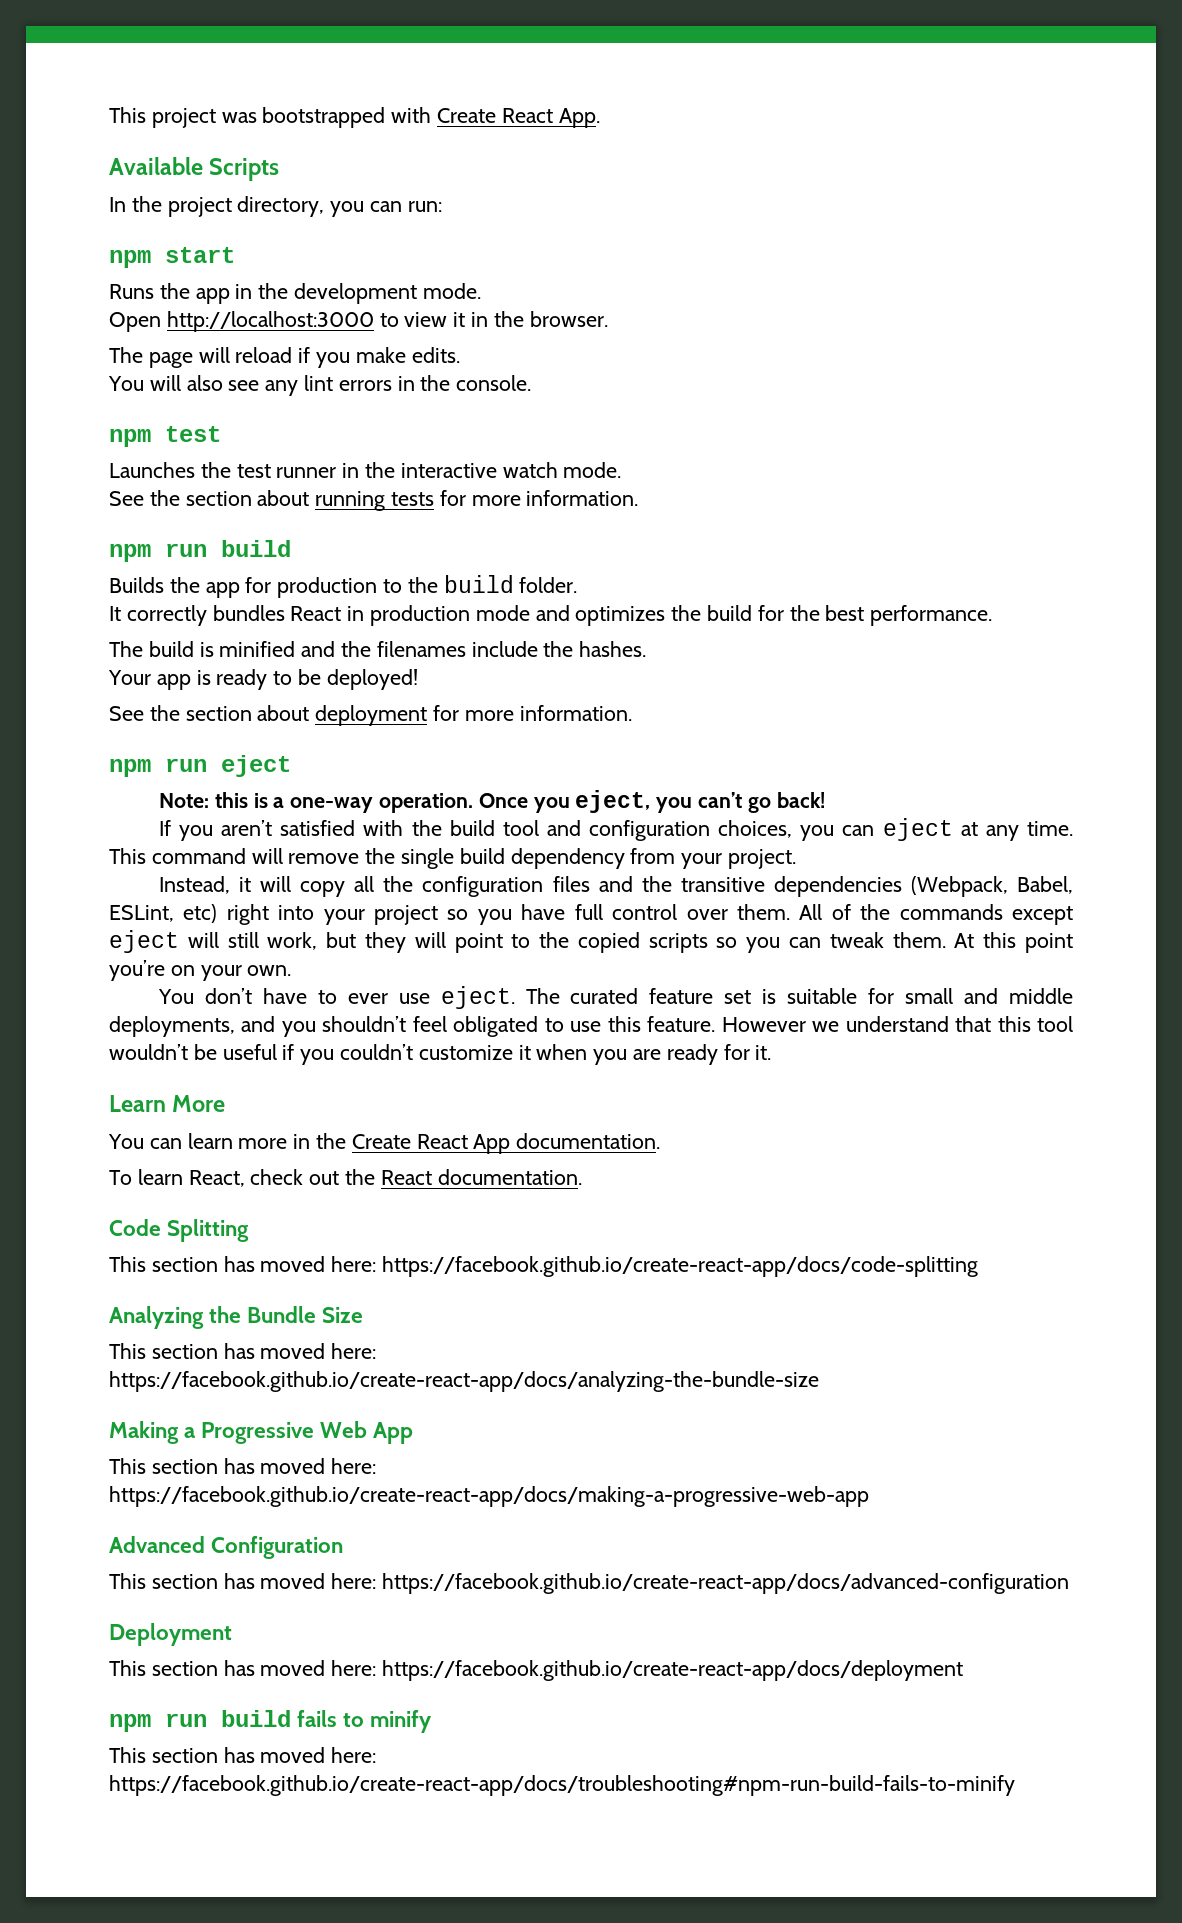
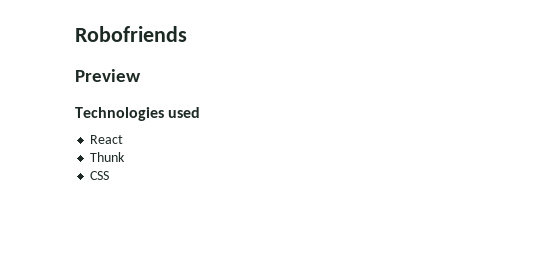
[109,107,600,128] [109,157,280,181] [109,196,442,217] [109,247,235,268] [109,283,481,304] [109,311,608,332] [109,347,460,368] [108,375,532,396] [109,426,221,447] [109,462,622,478] [109,490,639,511] [109,540,291,562] [109,575,578,598] [109,605,993,626] [109,641,647,657] [108,669,418,690] [109,705,632,726] [109,755,291,777] [158,790,825,813] [158,818,1073,841] [109,848,797,869] [158,876,1074,897] [109,904,1073,925] [109,930,1073,953] [109,960,292,981] [157,986,1073,1009] [109,1016,1073,1037] [109,1044,772,1065] [109,1095,226,1112] [108,1133,661,1154] [109,1169,582,1187] [109,1219,250,1242] [109,1256,979,1277] [109,1306,364,1329] [109,1343,377,1359] [109,1371,819,1392] [109,1421,414,1444] [109,1458,377,1474] [109,1486,869,1507] [109,1536,344,1559] [109,1573,1070,1594] [109,1623,232,1646] [109,1660,964,1681] [109,1710,433,1733] [109,1747,377,1763] [109,1775,1015,1796] This project was bootstrapped with Create React App. // Available Scripts // In the project directory, you can run: // npm start // Runs the app in the development mode. // Open http://localhost:3000 to view it in the browser. // The page will reload if you make edits. // You will also see any lint errors in the console. // npm test // Launches the test runner in the interactive watch mode. // See the section about running tests for more information. // npm run build // Builds the app for production to the build folder. // It correctly bundles React in production mode and optimizes the build for the best performance. // The build is minified and the filenames include the hashes. // Your app is ready to be deployed! // See the section about deployment for more information. // npm run eject // Note: this is a one-way operation. Once you eject, you can’t go back! // If you aren’t satisfied with the build tool and configuration choices, you can eject at any time. This command will remove the single build dependency from your project. // Instead, it will copy all the configuration files and the transitive dependencies (Webpack, Babel, ESLint, etc) right into your project so you have full control over them. All of the commands except eject will still work, but they will point to the copied scripts so you can tweak them. At this point you’re on your own. // You don’t have to ever use eject. The curated feature set is suitable for small and middle deployments, and you shouldn’t feel obligated to use this feature. However we understand that this tool wouldn’t be useful if you couldn’t customize it when you are ready for it. // Learn More // You can learn more in the Create React App documentation. // To learn React, check out the React documentation. // Code Splitting // This section has moved here: https://facebook.github.io/create-react-app/docs/code-splitting // Analyzing the Bundle Size // This section has moved here: https://facebook.github.io/create-react-app/docs/analyzing-the-bundle-size // Making a Progressive Web App // This section has moved here: https://facebook.github.io/create-react-app/docs/making-a-progressive-web-app // Advanced Configuration // This section has moved here: https://facebook.github.io/create-react-app/docs/advanced-configuration // Deployment // This section has moved here: https://facebook.github.io/create-react-app/docs/deployment // npm run build fails to minify // This section has moved here: https://facebook.github.io/create-react-app/docs/troubleshooting#npm-run-build-fails-to-minify -> [75,26,187,42] [75,69,141,82] [75,107,201,121] [90,135,124,144] [90,152,126,162] [90,171,110,180] Robofriends // Preview // Technologies used // React // Thunk // CSS

